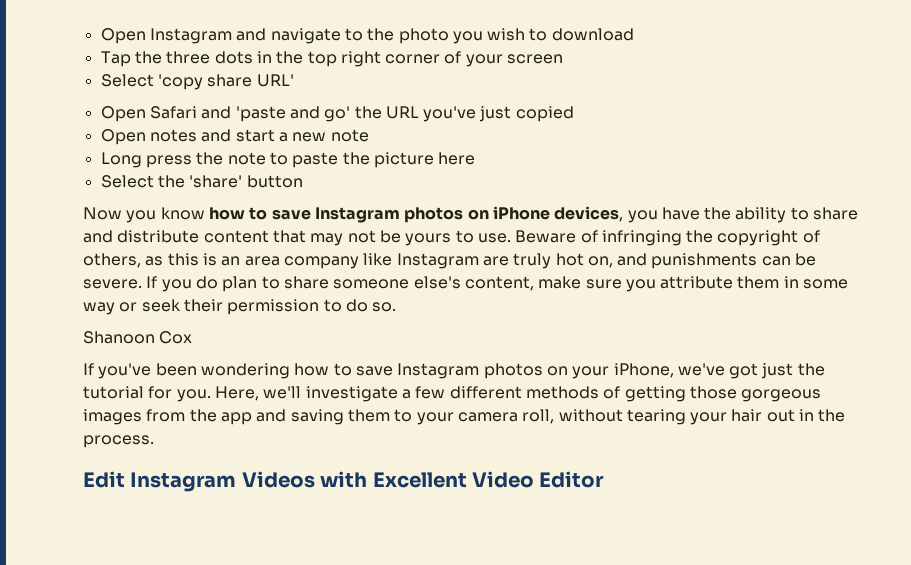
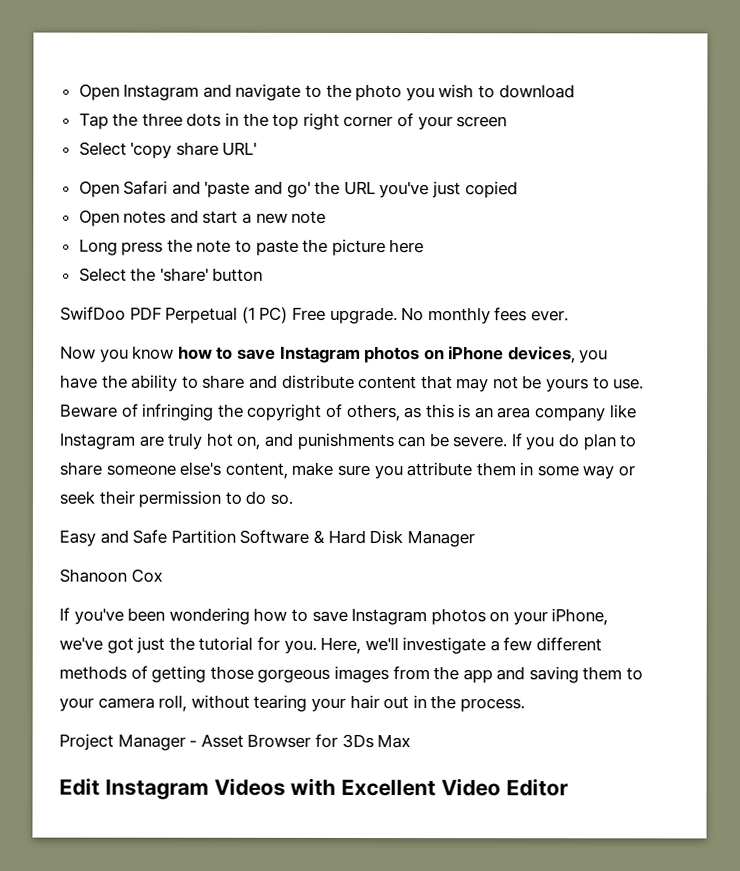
(303, 181) none -> [60,306,569,325] // SwifDoo PDF Perpetual (1 PC) Free upgrade. No monthly fees ever.
(397, 307) none -> [59,529,475,548] // Easy and Safe Partition Software & Hard Disk Manager
(154, 441) none -> [59,733,412,751] // Project Manager - Asset Browser for 3Ds Max

